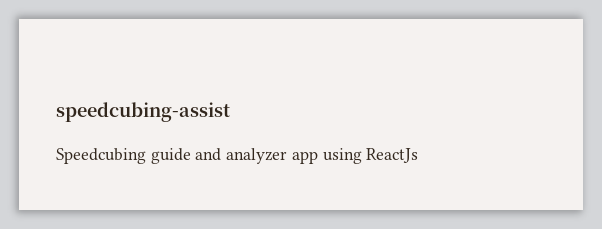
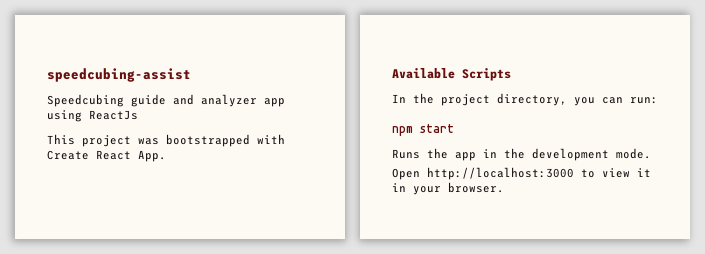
(419, 155) none -> [47,134,285,147] [47,150,166,162] [392,68,511,81] [392,93,658,106] [392,124,454,136] [392,148,651,161] [392,167,651,180] [392,182,504,195] // This project was bootstrapped with Create React App. // Available Scripts // In the project directory, you can run: // npm start // Runs the app in the development mode. // Open http://localhost:3000 to view it in your browser.

